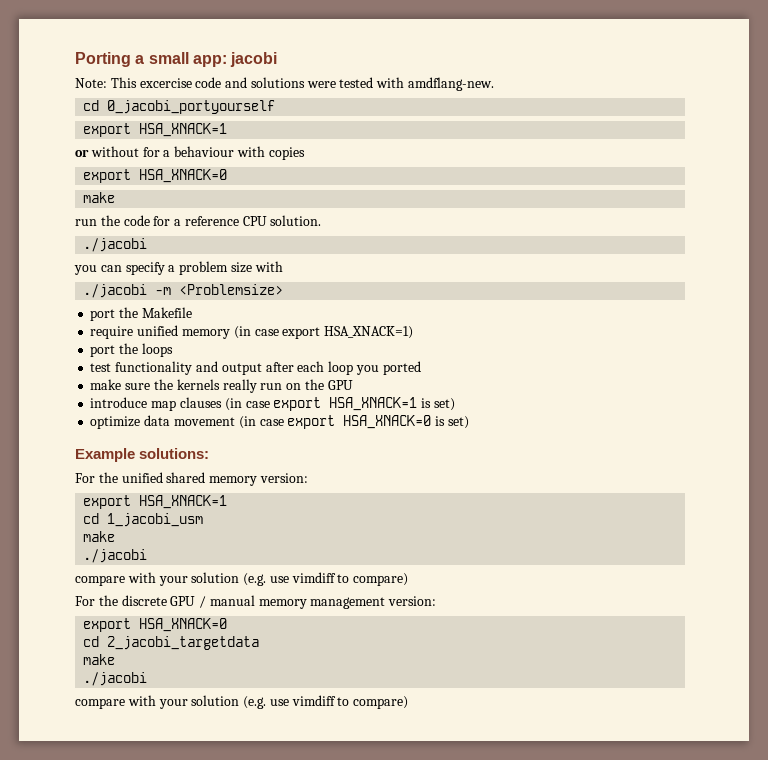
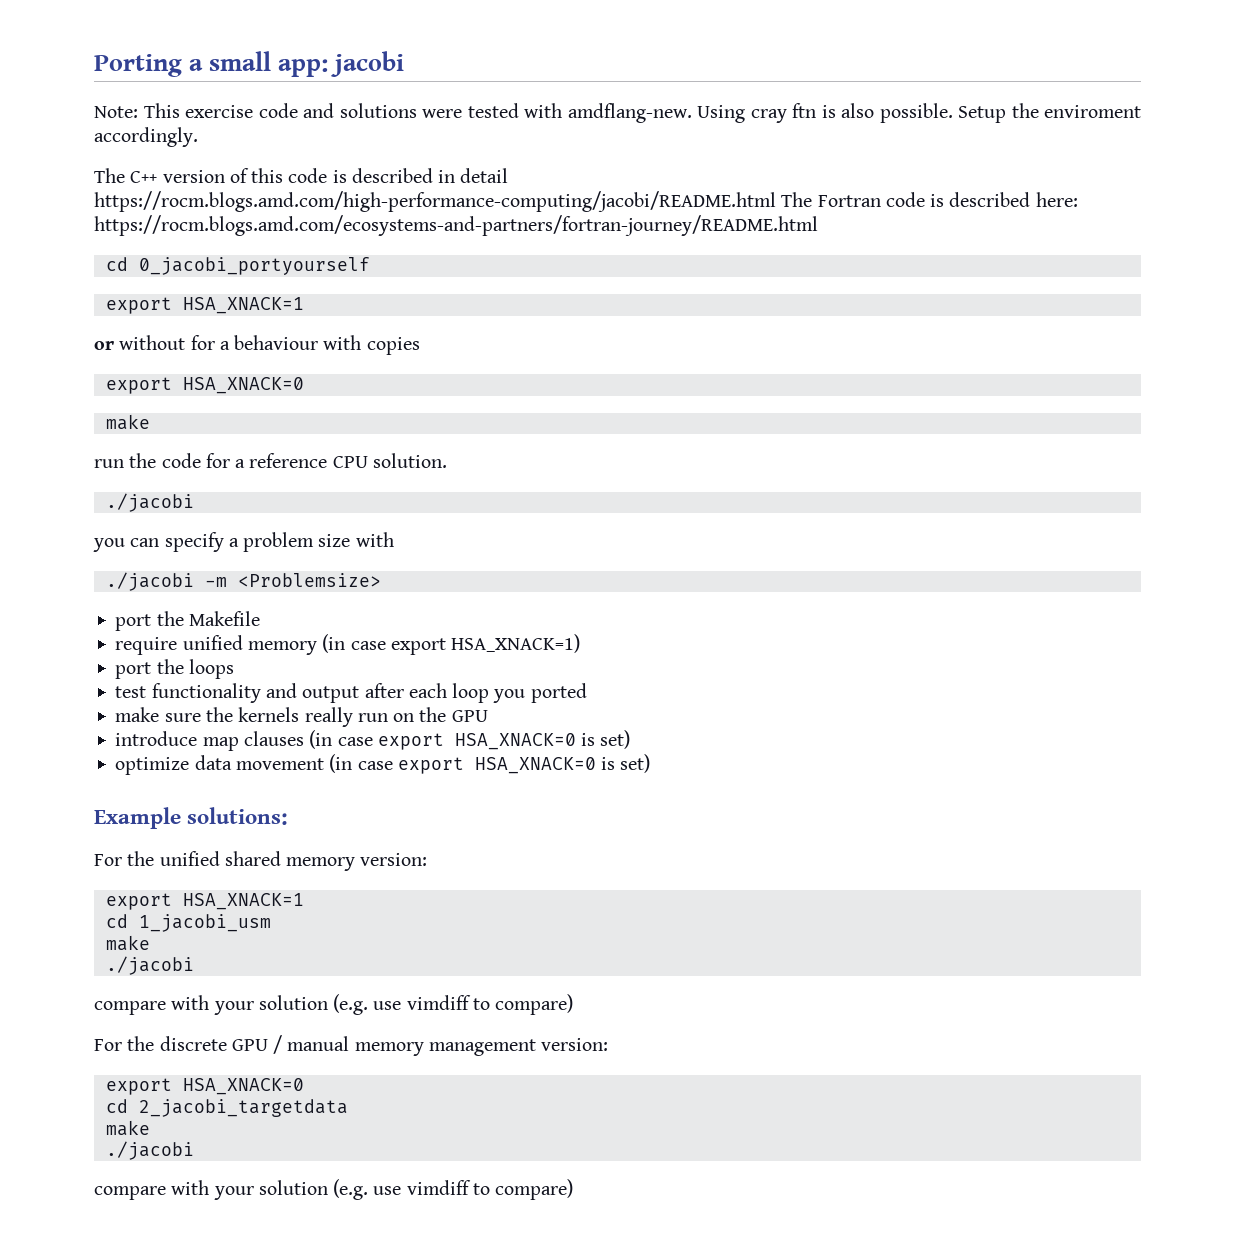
[139,78,192,88] excercise -> [185,105,253,118] exercise
(495, 84) none -> [697,103,1141,123] [94,127,198,147] [94,168,509,183] [94,191,1078,212] [94,215,818,236] Using cray ftn is also possible. Setup the enviroment accordingly. // The C++ version of this code is described in detail https://rocm.blogs.amd.com/high-performance-computing/jacobi/README.html The Fortran code is described here: https://rocm.blogs.amd.com/ecosystems-and-partners/fortran-journey/README.html
[329,397,418,411] HSA_XNACK=1 -> [454,733,576,750] HSA_XNACK=0

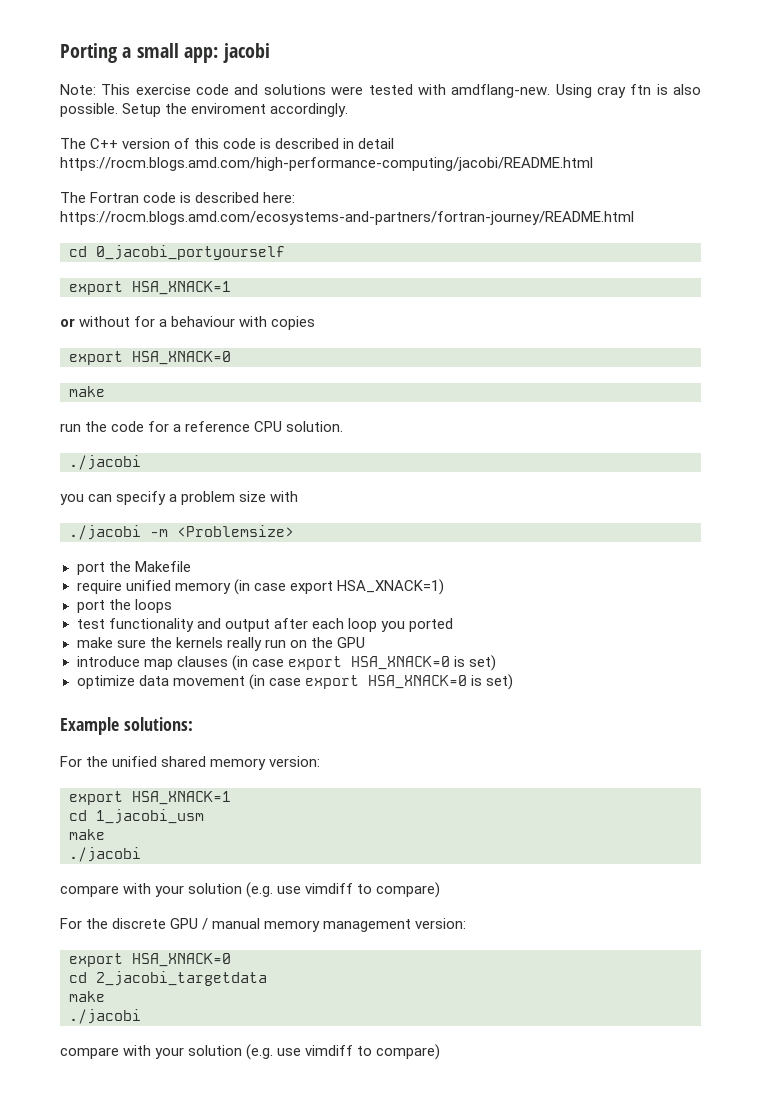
(776, 201) none -> (593, 164) //

